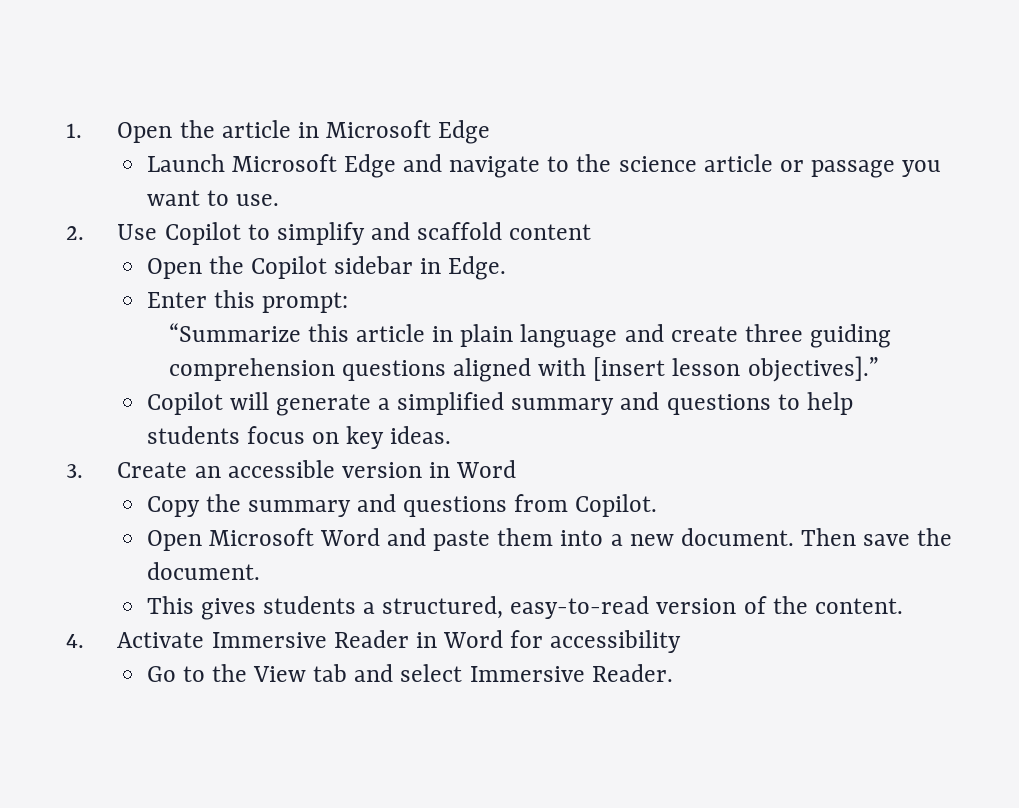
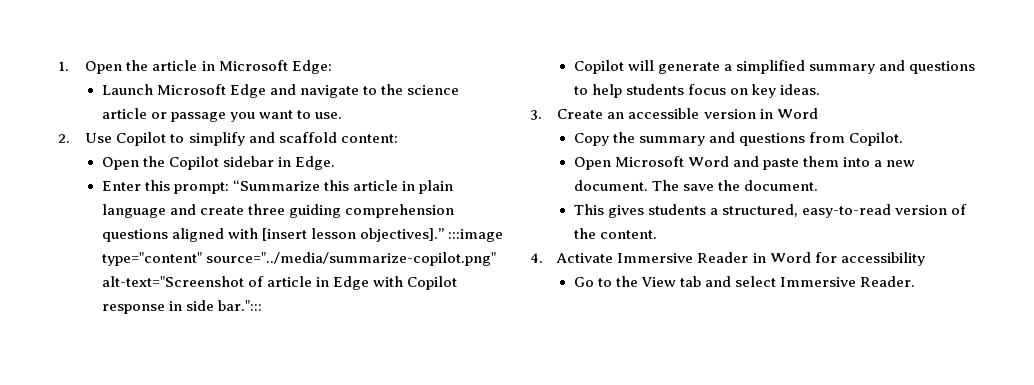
[438,120,491,144] Edge -> [291,60,332,74] Edge:
[509,224,592,240] content -> [340,134,398,143] content:
(348, 302) // -> (229, 188) none
(879, 369) none -> [448,229,504,242] [101,252,496,266] [101,276,458,290] [101,300,263,314] :::image type="content" source="../media/summarize-copilot.png" alt-text="Screenshot of article in Edge with Copilot response in side bar.":::
[801,528,857,546] Then -> [651,180,679,191] The

